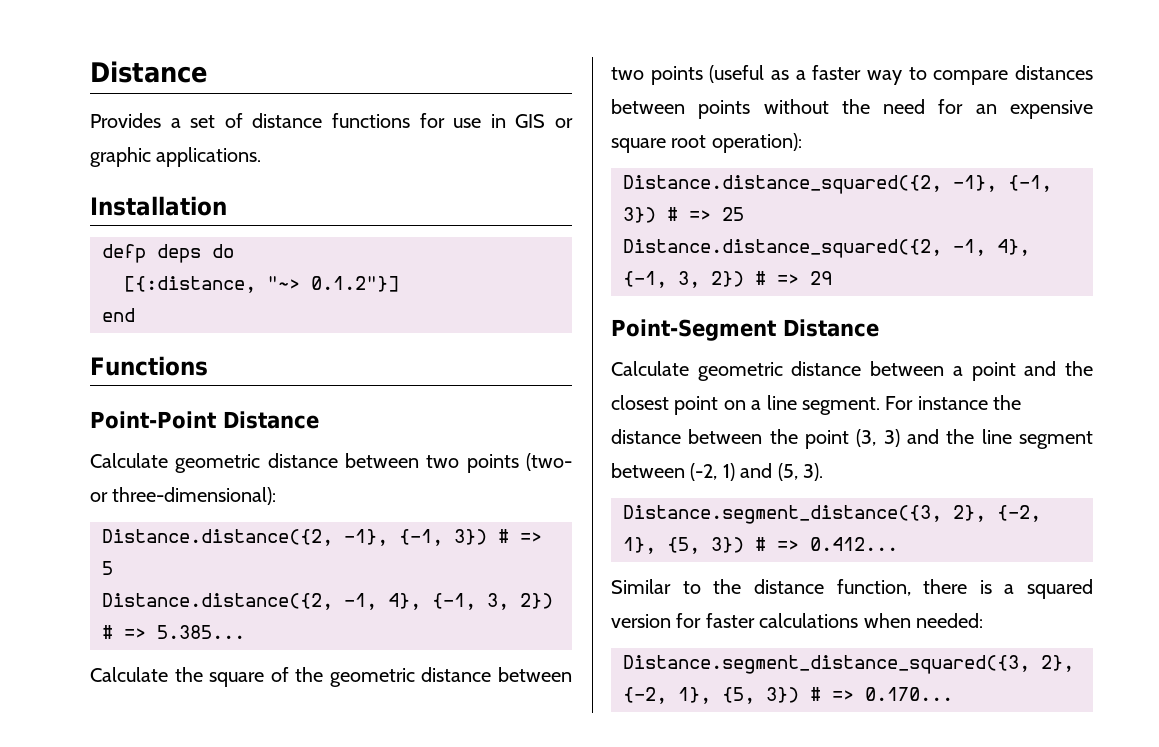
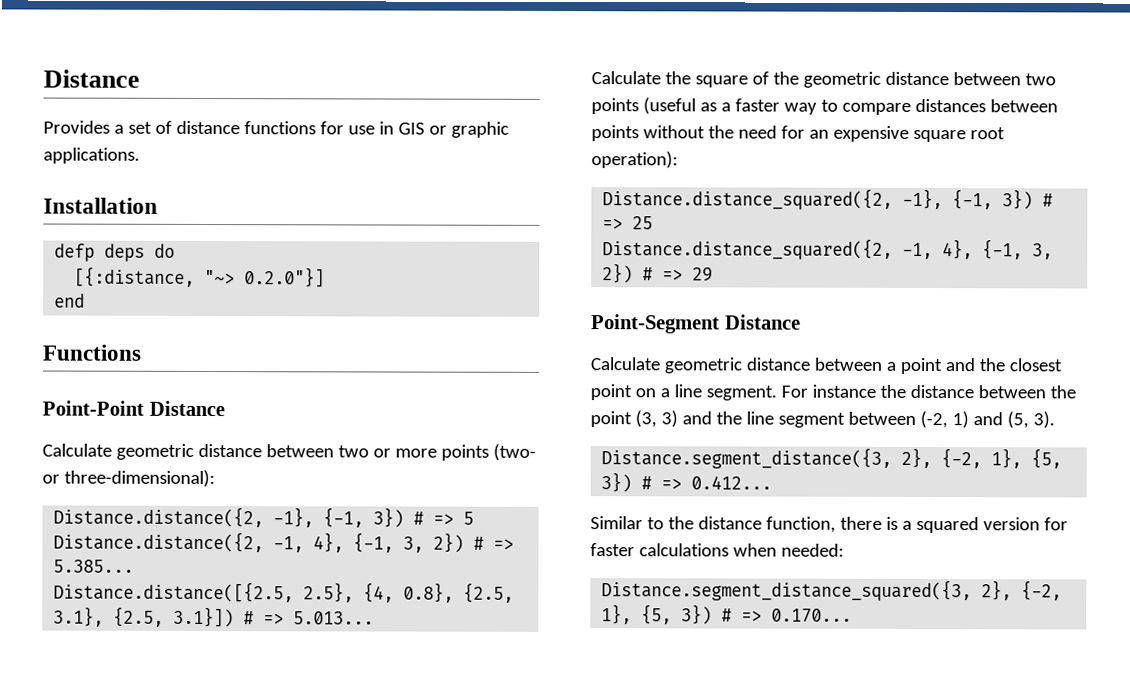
[311,276,399,292] 0.1.2"}] -> [244,267,326,288] 0.2.0"}]
(460, 461) none -> [372,448,437,458] or more
(245, 632) none -> [53,581,515,603] [53,606,375,628] // Distance.distance([{2.5, 2.5}, {4, 0.8}, {2.5, 3.1}, {2.5, 3.1}]) # => 5.013...

